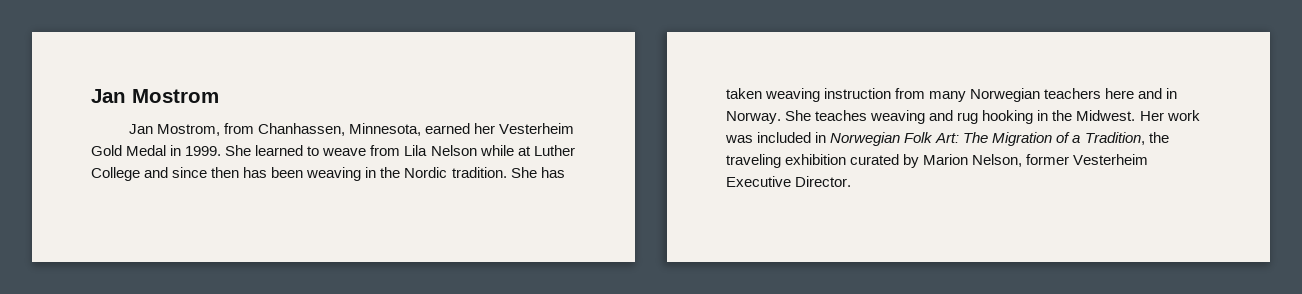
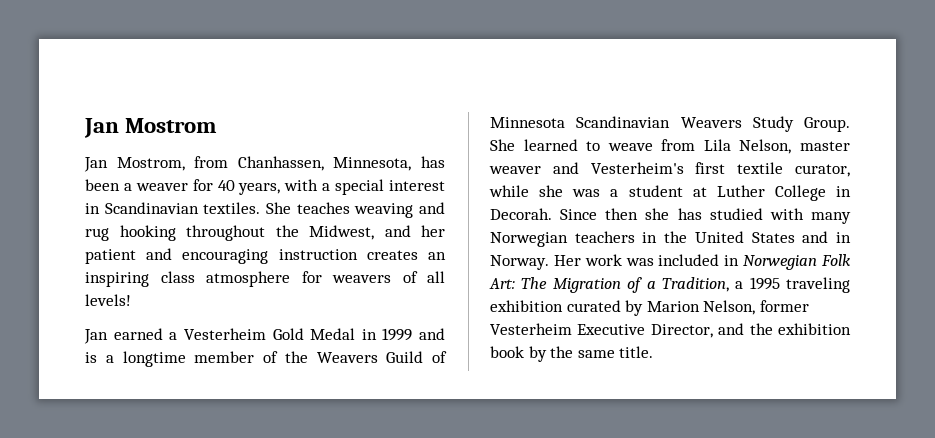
[424,123,575,134] [91,145,222,156] earned her Vesterheim Gold Medal in 1999. -> [421,156,445,168] [85,179,445,195] [85,202,445,218] [85,225,445,241] [85,248,446,264] [85,271,445,287] [85,294,131,306] [84,328,445,344] [85,351,447,367] [490,116,850,132] has been a weaver for 40 years, with a special interest in Scandinavian textiles. She teaches weaving and rug hooking throughout the Midwest, and her patient and encouraging instruction creates an inspiring class atmosphere for weavers of all levels! // Jan earned a Vesterheim Gold Medal in 1999 and is a longtime member of the Weavers Guild of Minnesota Scandinavian Weavers Study Group.
[430,145,575,156] [91,167,565,181] [726,88,1178,102] [726,110,1136,124] Nelson while at Luther College and since then has been weaving in the Nordic tradition. She has taken weaving instruction from many Norwegian teachers here and in Norway. She teaches weaving and rug hooking in the Midwest. -> [739,139,850,154] [489,162,850,177] [489,185,851,201] [490,208,851,224] [490,231,851,247] [490,255,549,270] Nelson, master weaver and Vesterheim's first textile curator, while she was a student at Luther College in Decorah. Since then she has studied with many Norwegian teachers in the United States and in Norway.
[1148,132,1169,143] the -> [735,277,780,290] a 1995
[795,176,852,187] Director. -> [650,323,851,338] [490,346,654,362] Director, and the exhibition book by the same title.

